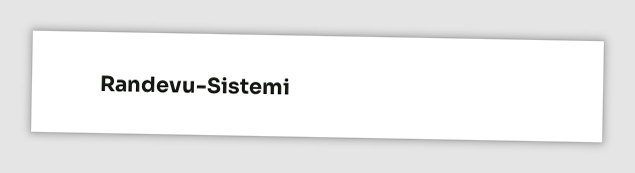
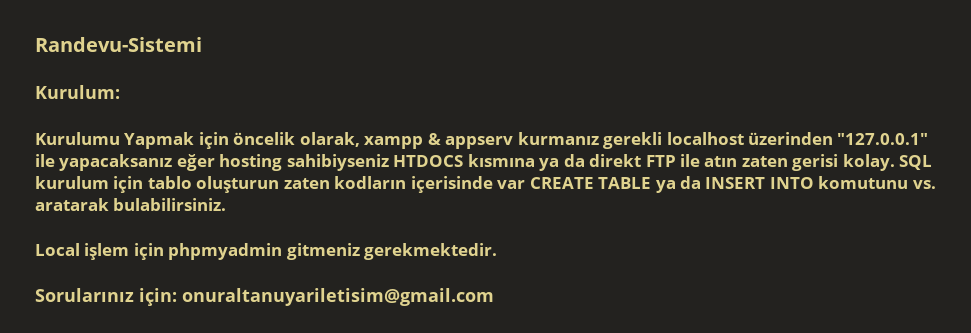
(291, 84) none -> [35,85,120,99] [35,132,929,149] [35,154,933,171] [35,176,936,193] [35,198,227,211] [35,243,498,260] [35,288,494,306] // Kurulum: // Kurulumu Yapmak için öncelik olarak, xampp & appserv kurmanız gerekli localhost üzerinden "127.0.0.1" ile yapacaksanız eğer hosting sahibiyseniz HTDOCS kısmına ya da direkt FTP ile atın zaten gerisi kolay. SQL kurulum için tablo oluşturun zaten kodların içerisinde var CREATE TABLE ya da INSERT INTO komutunu vs. aratarak bulabilirsiniz. // Local işlem için phpmyadmin gitmeniz gerekmektedir. // Sorularınız için: onuraltanuyariletisim@gmail.com

